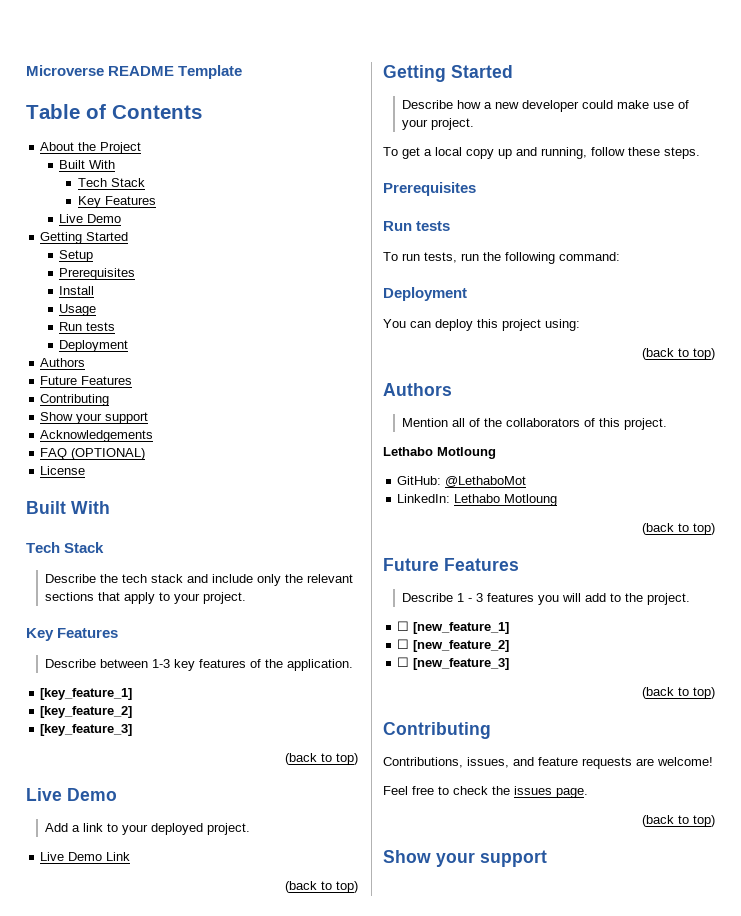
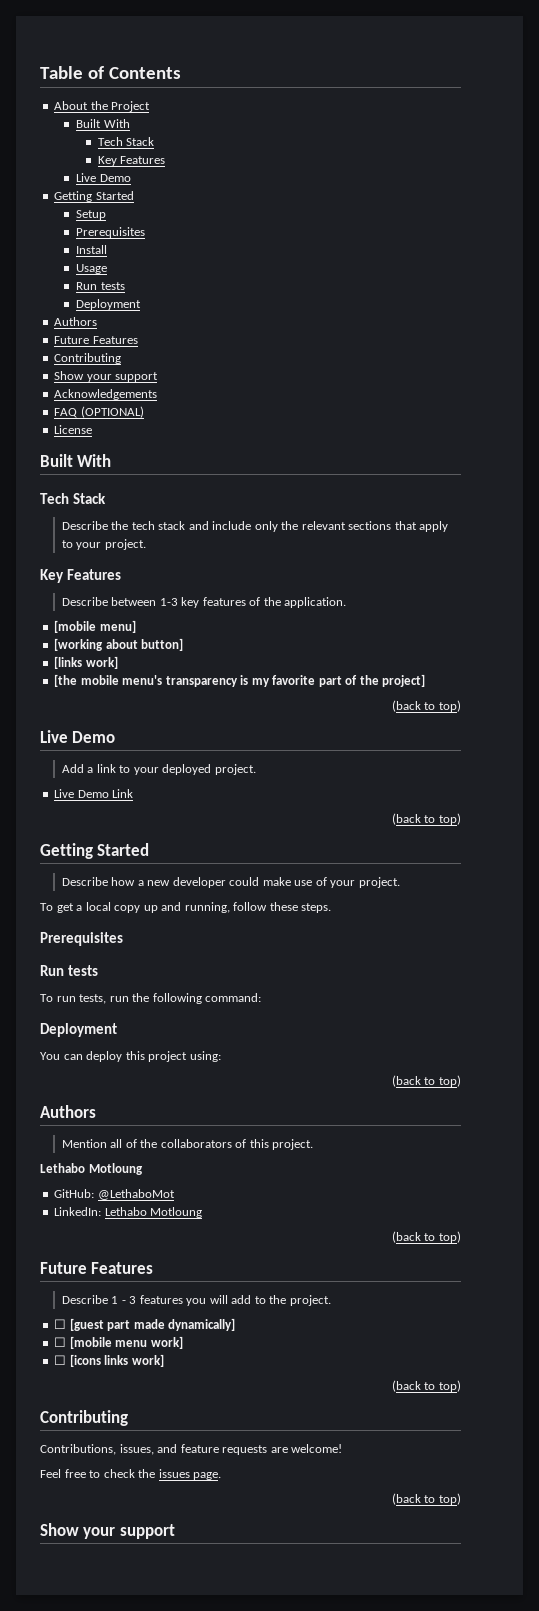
[26,65,243,79] Microverse README Template // -> (40, 72) none
[40,688,133,700] [40,706,133,718] [40,724,133,736] [key_feature_1] // [key_feature_2] // [key_feature_3] -> [54,620,136,633] [54,638,184,651] [54,656,118,669] [54,674,426,687] [mobile menu] // [working about button] // [links work] // [the mobile menu's transparency is my favorite part of the project]
[413,622,510,634] [397,639,510,652] [397,657,510,670] [new_feature_1] // ☐ [new_feature_2] // ☐ [new_feature_3] -> [69,1318,236,1331] [54,1336,183,1349] [54,1354,164,1367] [guest part made dynamically] // ☐ [mobile menu work] // ☐ [icons links work]

